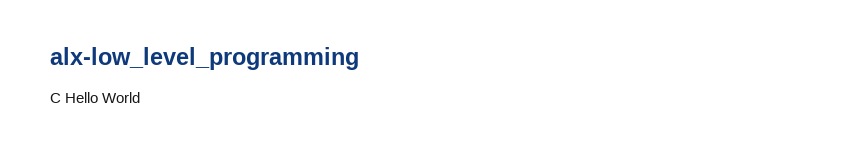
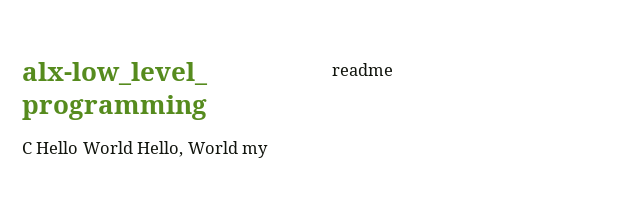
(141, 97) none -> [137,141,269,158] [332,63,393,76] Hello, World my readme

